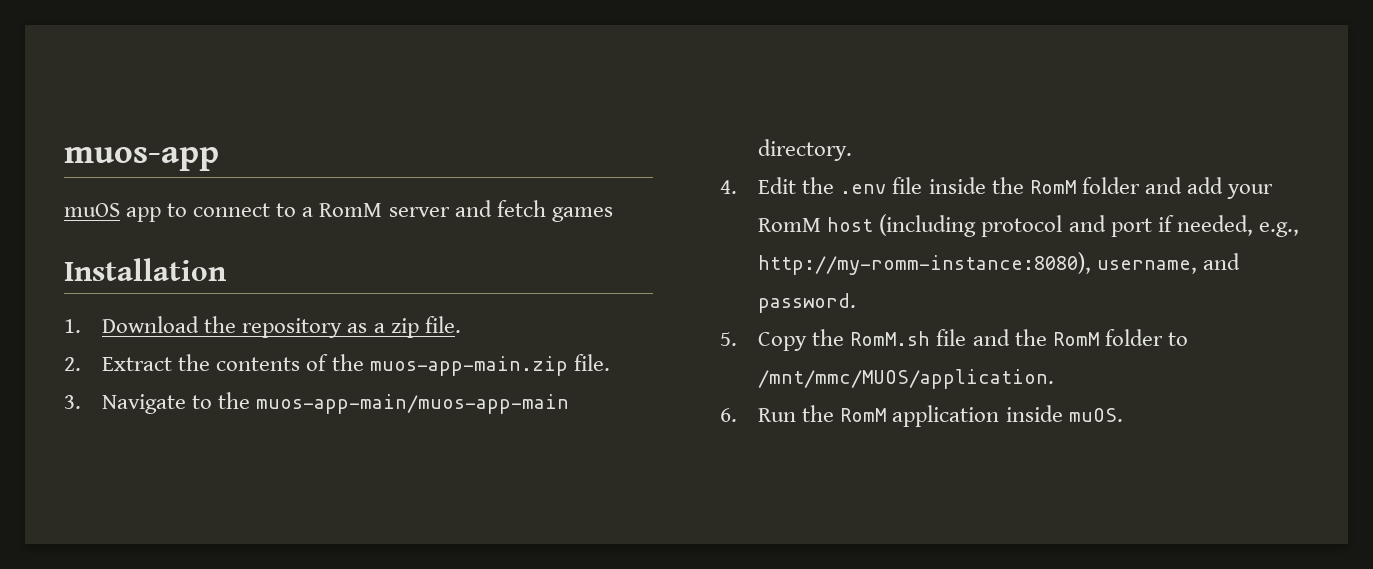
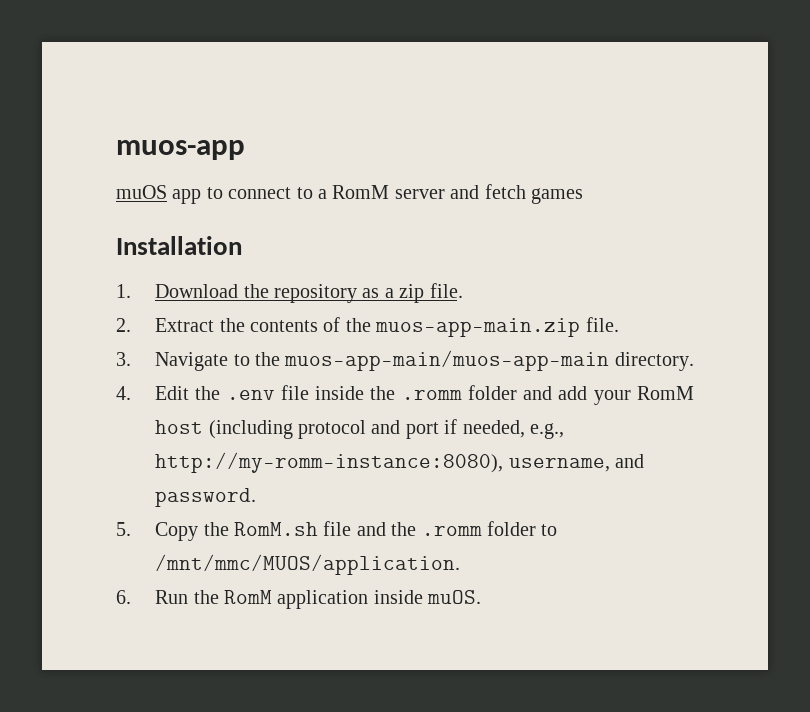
[1029,180,1076,194] RomM -> [401,390,462,400] .romm
[1052,332,1099,346] RomM -> [421,526,482,536] .romm

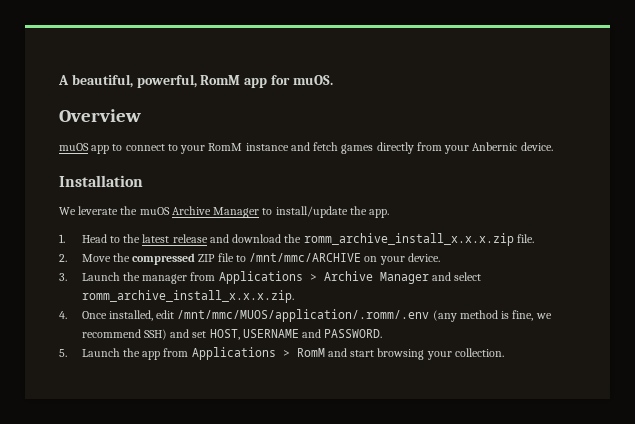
[116,140,245,160] muos-app -> [58,74,333,88] [59,109,141,122] A beautiful, powerful, RomM app for muOS. // Overview
[318,185,445,199] a RomM server -> [180,143,289,154] your RomM instance
[116,236,242,255] [116,283,463,303] [116,317,619,337] [116,350,694,371] [116,385,694,405] [155,419,564,439] [155,452,644,473] [155,488,257,507] [116,521,558,541] [155,554,461,575] [116,590,482,609] // Installation // 1. Download the repository as a zip file. // 2. Extract the contents of the muos-app-main.zip file. // 3. Navigate to the muos-app-main/muos-app-main directory. // 4. Edit the .env file inside the .romm folder and add your RomM host (including protocol and port if needed, e.g., http://my-romm-instance:8080), username, and password. // 5. Copy the RomM.sh file and the .romm folder to /mnt/mmc/MUOS/application. // 6. Run the RomM application inside muOS. -> [376,142,553,154] [59,175,143,187] [59,206,390,218] [59,233,534,246] [59,253,440,265] [59,271,482,284] [81,290,294,303] [59,309,552,322] [81,329,383,340] [59,347,504,360] directly from your Anbernic device. // Installation // We leverate the muOS Archive Manager to install/update the app. // 1. Head to the latest release and download the romm_archive_install_x.x.x.zip file. // 2. Move the compressed ZIP file to /mnt/mmc/ARCHIVE on your device. // 3. Launch the manager from Applications > Archive Manager and select romm_archive_install_x.x.x.zip. // 4. Once installed, edit /mnt/mmc/MUOS/application/.romm/.env (any method is fine, we recommend SSH) and set HOST, USERNAME and PASSWORD. // 5. Launch the app from Applications > RomM and start browsing your collection.

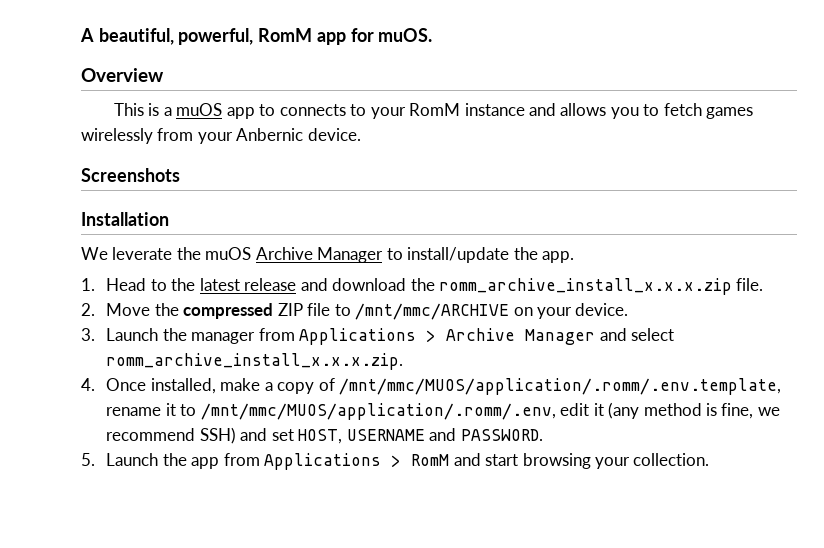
(141, 115) none -> [113,103,172,116] This is a
[125,144,165,151] connect -> [279,104,346,116] connects
(310, 146) none -> [560,103,660,119] allows you to
[376,142,414,154] directly -> [81,128,153,144] wirelessly
(553, 146) none -> [81,168,180,182] // Screenshots
[156,309,430,322] edit /mnt/mmc/MUOS/application/.romm/.env -> [220,378,782,395] [106,403,604,420] make a copy of /mnt/mmc/MUOS/application/.romm/.env.template, rename it to /mnt/mmc/MUOS/application/.romm/.env, edit it

